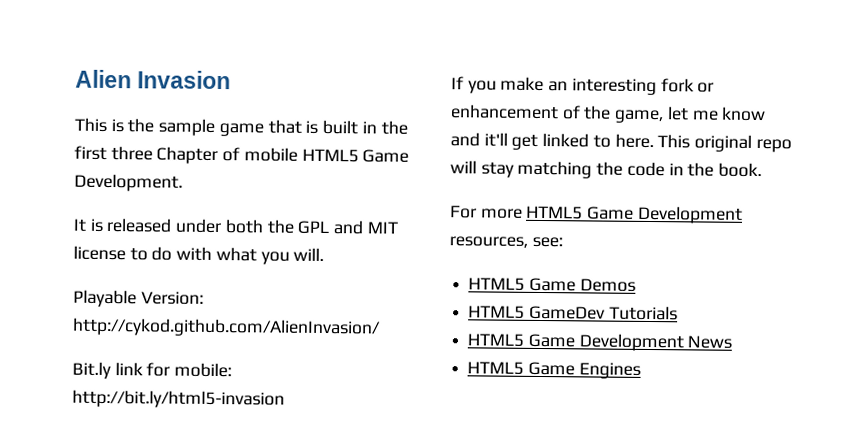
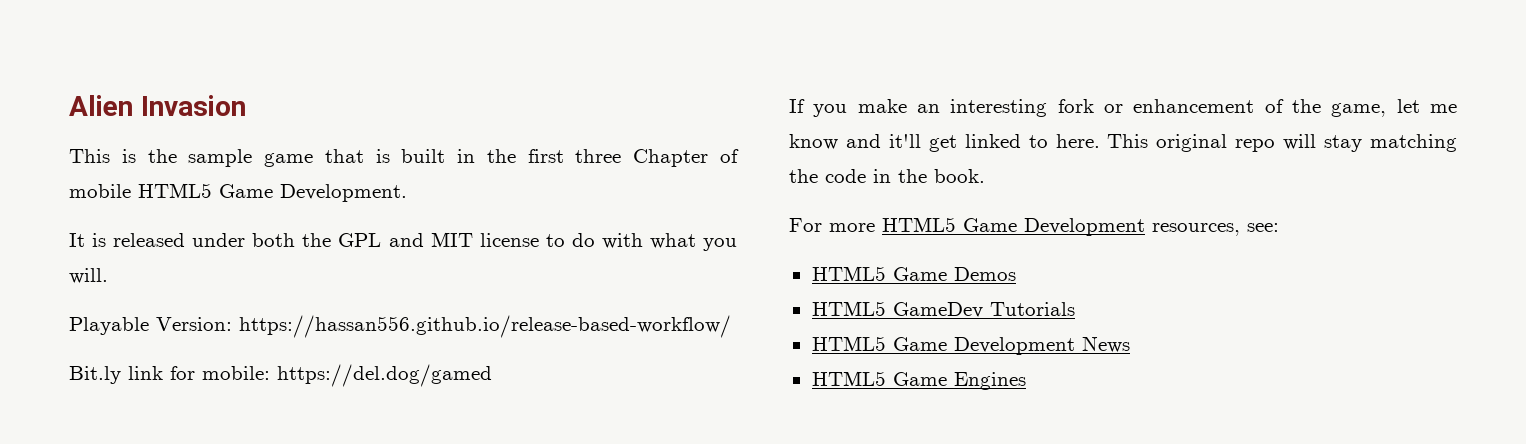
[72,317,381,338] http://cykod.github.com/AlienInvasion/ -> [239,315,731,338] https://hassan556.github.io/release-based-workflow/
[72,389,285,409] http://bit.ly/html5-invasion -> [277,364,492,387] https://del.dog/gamed

